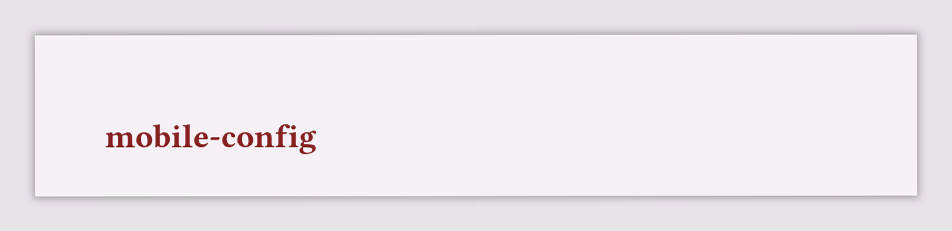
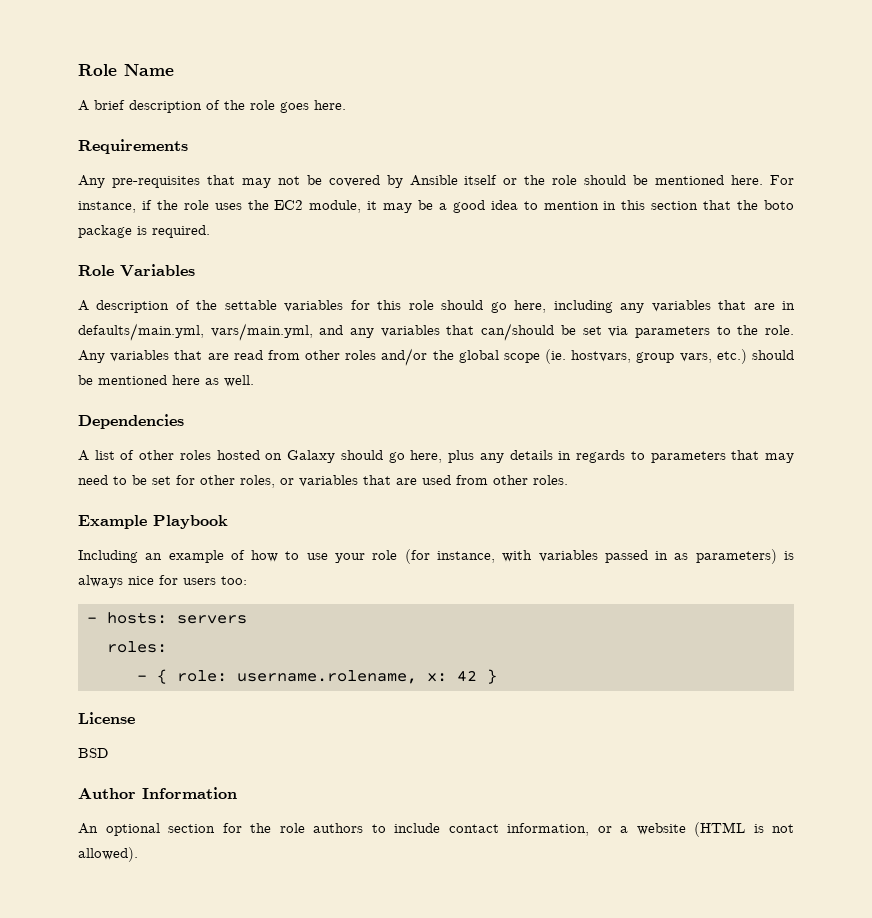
[105,124,318,155] mobile-config -> [78,64,174,76] [78,100,346,113] [78,139,188,154] [78,175,795,188] [78,200,795,213] [78,225,210,238] [78,264,195,277] [78,300,796,313] [78,323,795,341] [78,348,794,366] [78,375,254,387] [78,414,184,429] [78,450,794,463] [78,475,568,488] [78,515,228,529] [78,549,794,564] [78,575,247,588] [86,612,247,624] [106,641,167,653] [136,669,497,684] [78,712,135,724] [78,748,108,758] [78,787,237,799] [78,822,794,837] [78,847,138,862] Role Name // A brief description of the role goes here. // Requirements // Any pre-requisites that may not be covered by Ansible itself or the role should be mentioned here. For instance, if the role uses the EC2 module, it may be a good idea to mention in this section that the boto package is required. // Role Variables // A description of the settable variables for this role should go here, including any variables that are in defaults/main.yml, vars/main.yml, and any variables that can/should be set via parameters to the role. Any variables that are read from other roles and/or the global scope (ie. hostvars, group vars, etc.) should be mentioned here as well. // Dependencies // A list of other roles hosted on Galaxy should go here, plus any details in regards to parameters that may need to be set for other roles, or variables that are used from other roles. // Example Playbook // Including an example of how to use your role (for instance, with variables passed in as parameters) is always nice for users too: // - hosts: servers // roles: // - { role: username.rolename, x: 42 } // License // BSD // Author Information // An optional section for the role authors to include contact information, or a website (HTML is not allowed).

